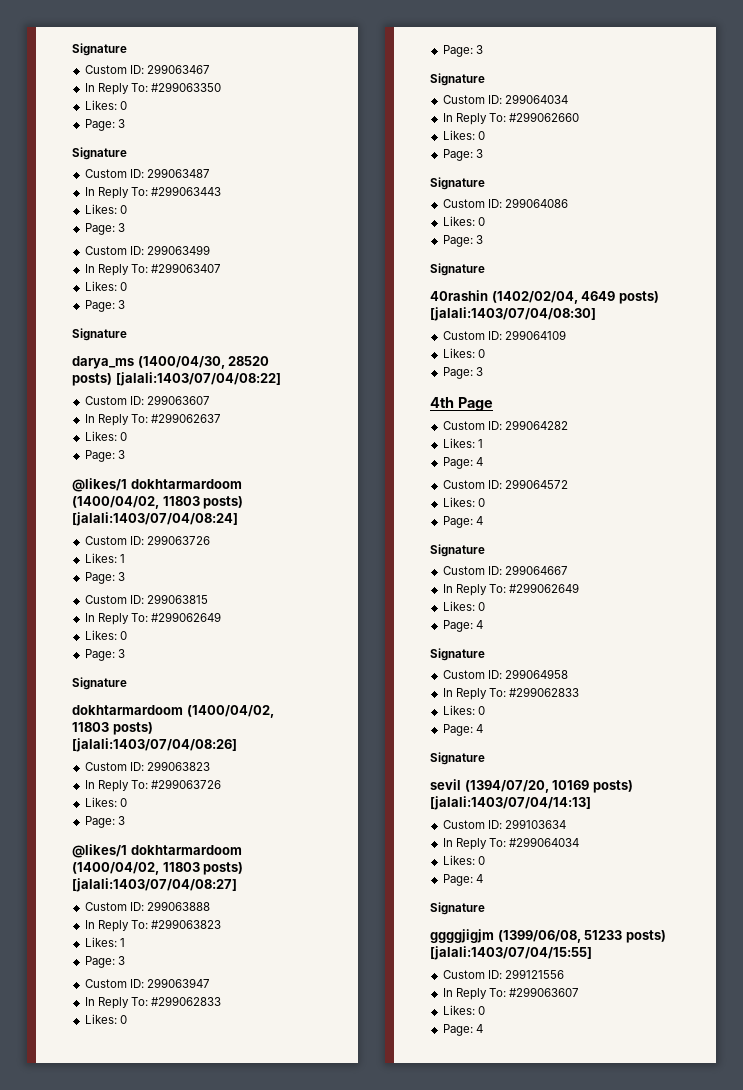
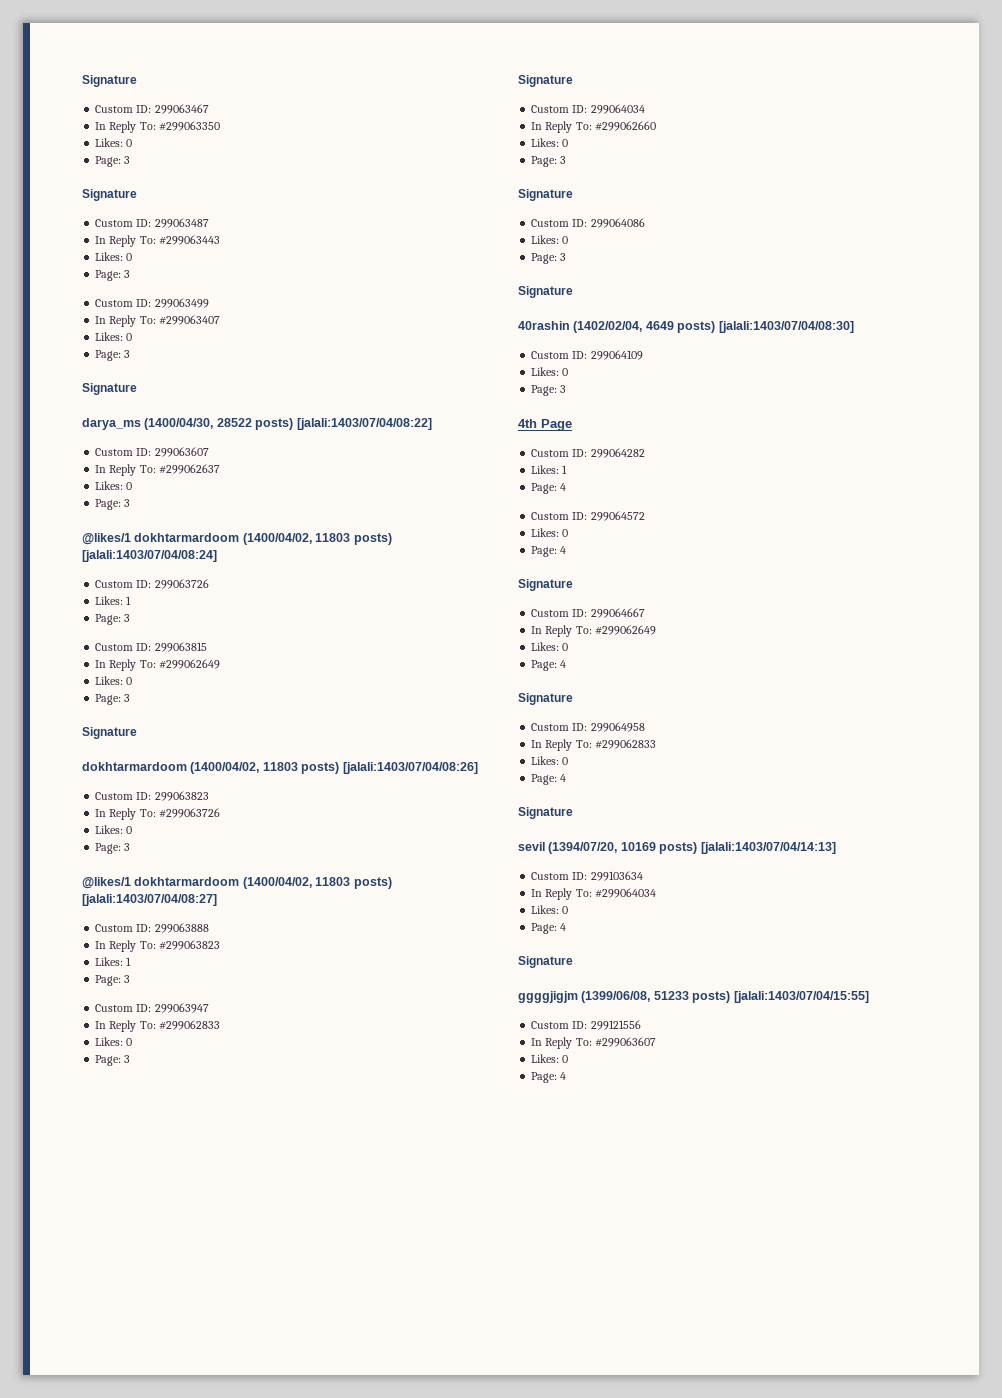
[228,356,270,366] 28520 -> [216,418,252,427] 28522

